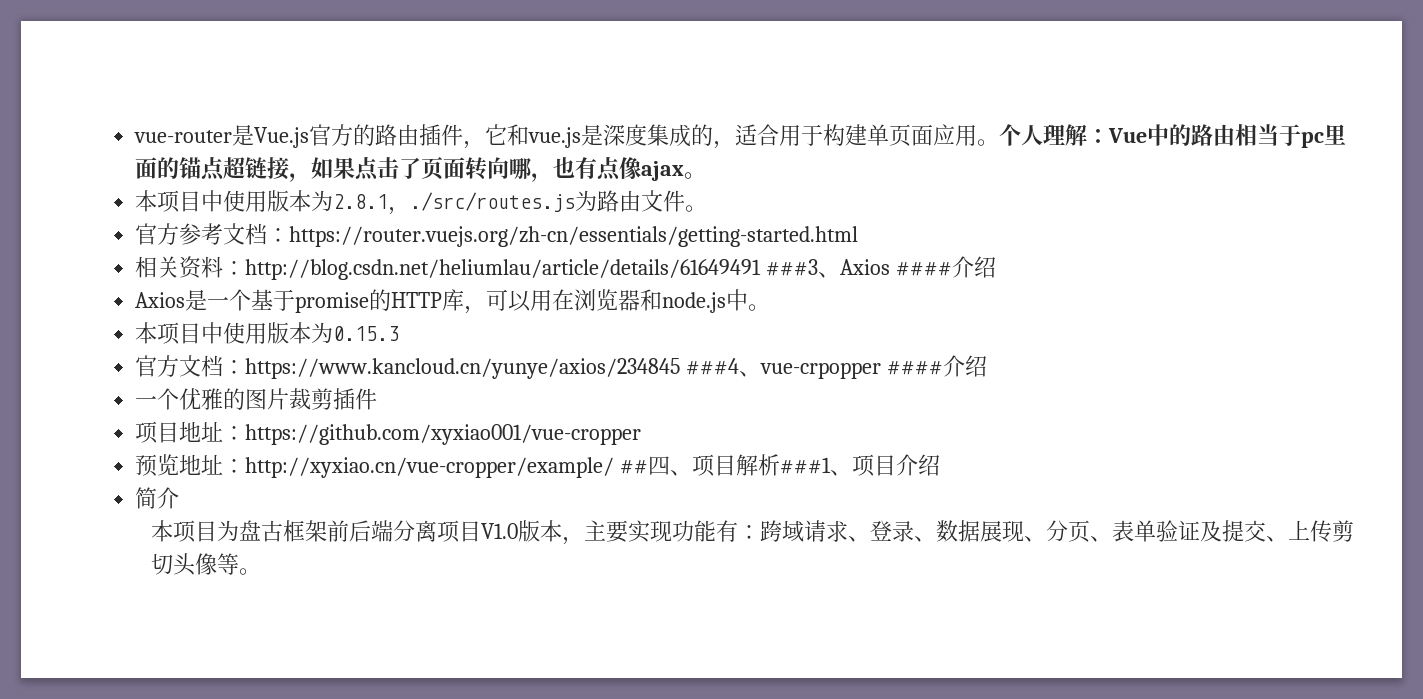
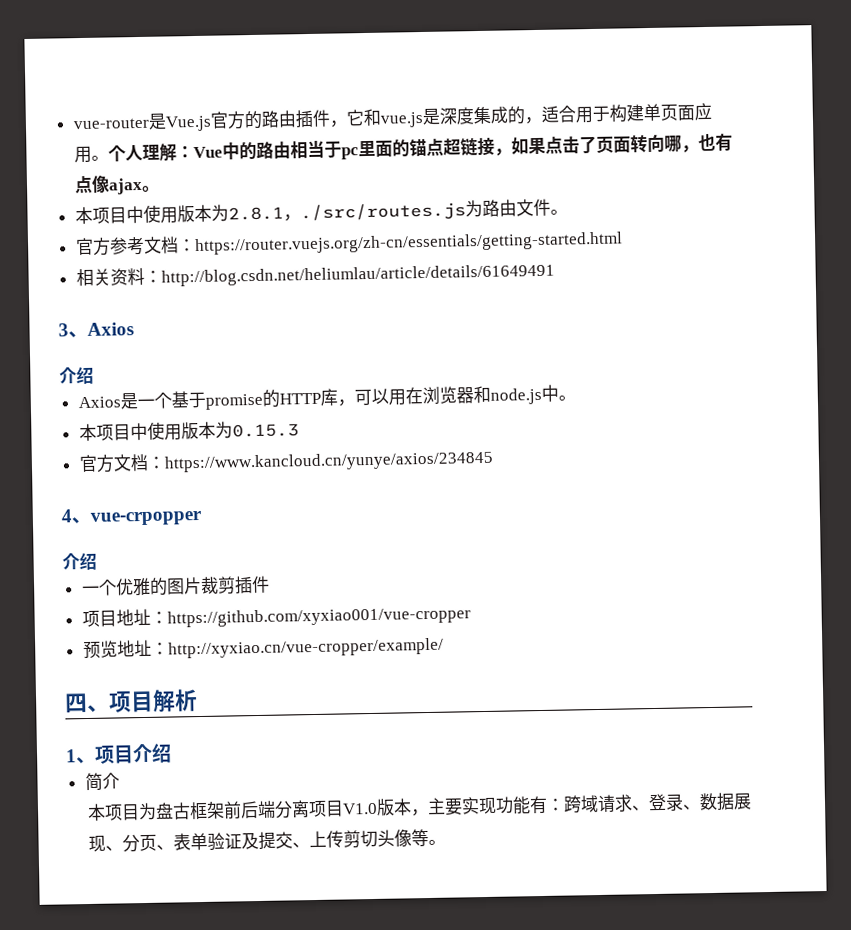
[766,259,819,276] ###3 -> [58,323,69,337] // 3
[896,261,953,276] #### -> (134, 329) //
[686,358,740,375] ###4 -> [61,509,72,523] // 4
[887,360,944,375] #### -> (203, 518) //
[620,459,649,474] ## -> (444, 648) //
[780,457,832,474] ###1 -> [65,749,77,763] // 1

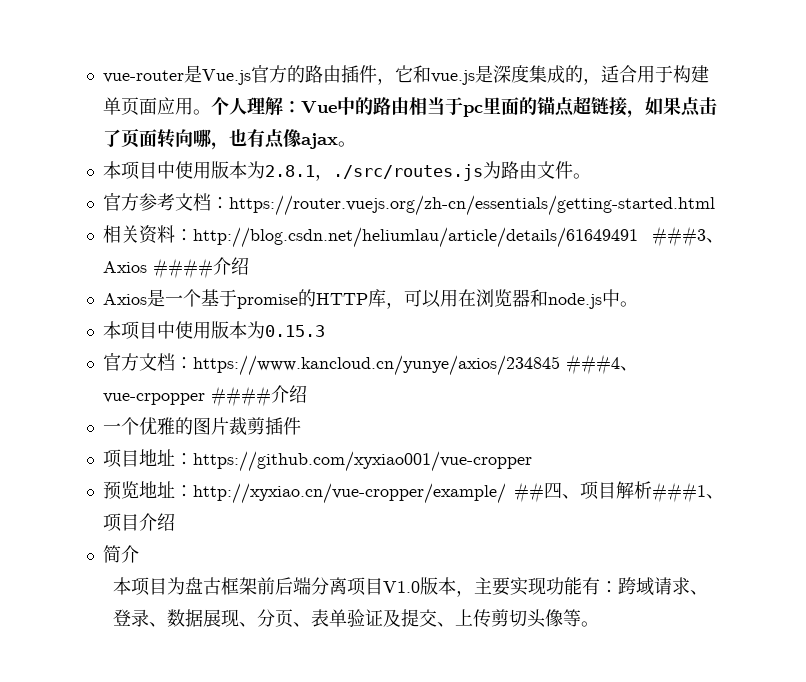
[58,323,69,337] // 3 -> [652,226,706,247] ###3
(134, 329) // -> [152,258,213,279] ####
[61,509,72,523] // 4 -> [565,354,620,375] ###4
(203, 518) // -> [210,386,271,407] ####
(444, 648) // -> [514,482,544,503] ##
[65,749,77,763] // 1 -> [652,482,706,503] ###1

